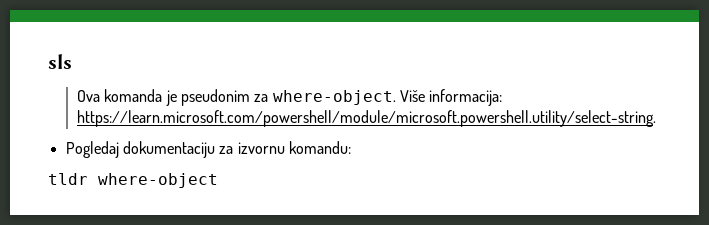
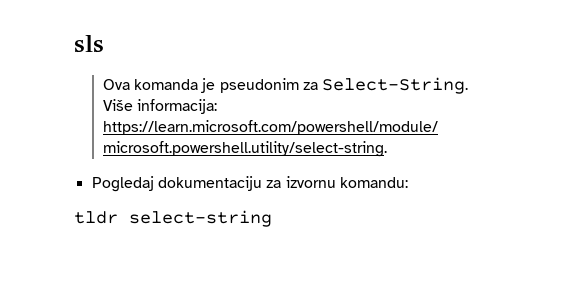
[272,90,396,105] where-object. -> [322,77,469,94] Select-String.
[98,173,218,188] where-object -> [129,210,272,227] select-string

